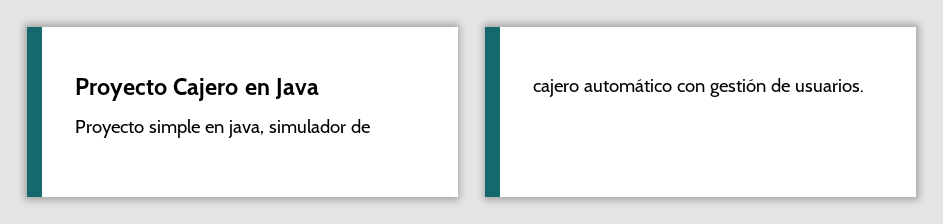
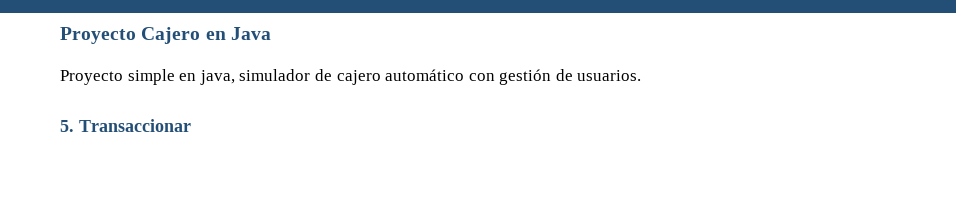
(864, 85) none -> [60,119,191,132] // 5. Transaccionar

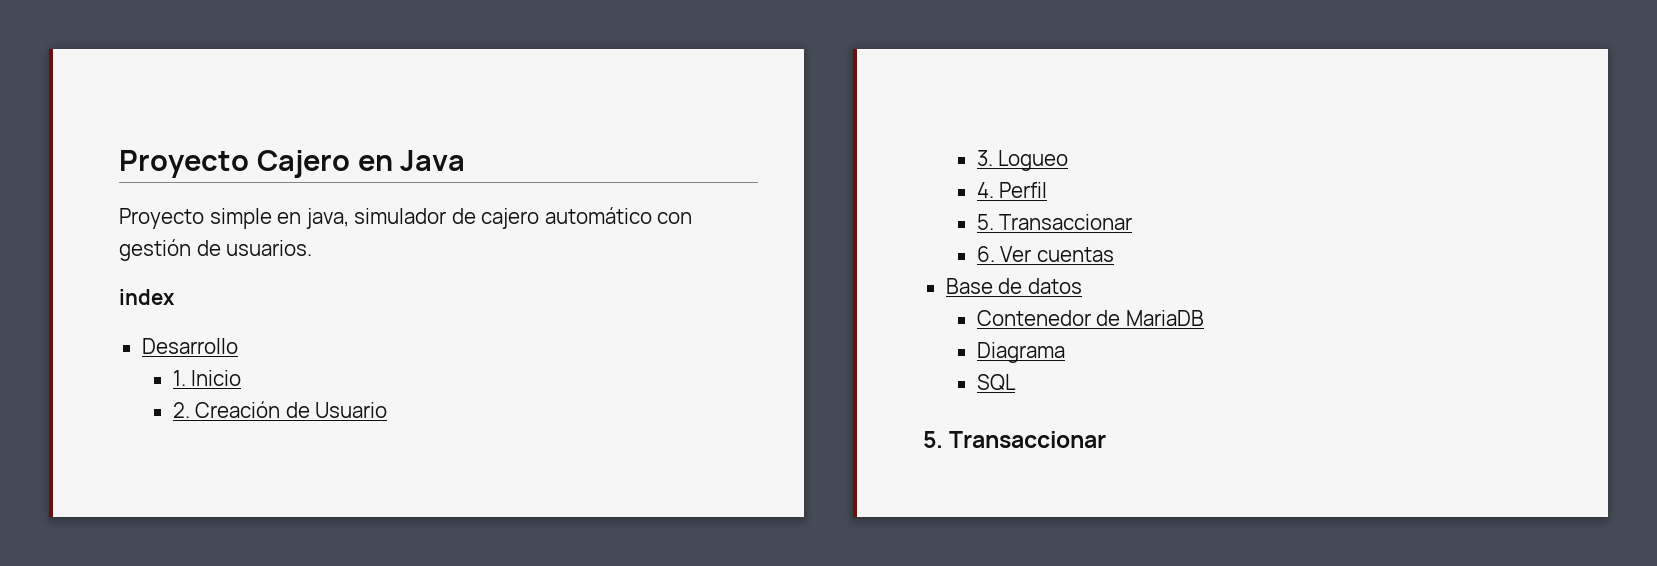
(642, 75) none -> [119,289,175,305] [141,338,238,354] [172,370,242,386] [172,401,388,418] [976,150,1069,171] [976,182,1048,198] [976,214,1133,230] [976,246,1114,262] [945,278,1082,294] [976,310,1204,326] [976,342,1065,363] [976,374,1016,390] // index // Desarrollo // 1. Inicio // 2. Creación de Usuario // 3. Logueo // 4. Perfil // 5. Transaccionar // 6. Ver cuentas // Base de datos // Contenedor de MariaDB // Diagrama // SQL

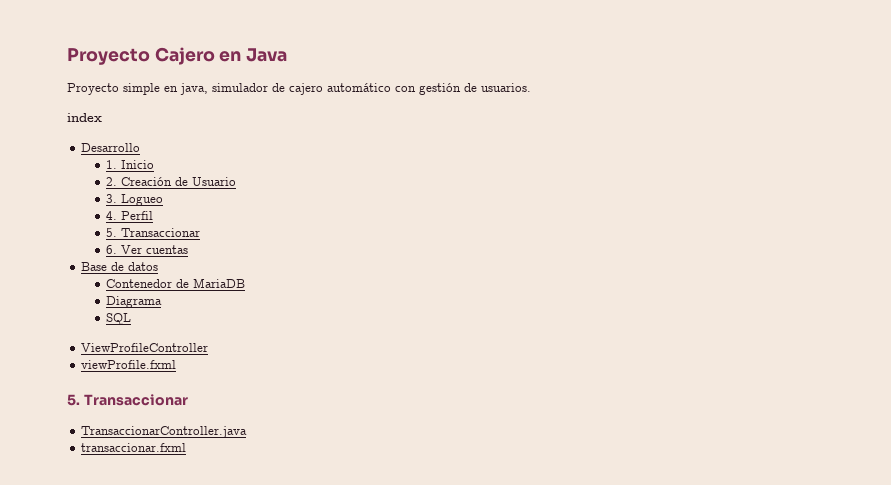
[923,431,1107,448] // 5. Transaccionar -> [81,343,209,352] [81,360,177,369] [67,394,188,406] [81,426,248,438] [81,443,187,452] // ViewProfileController // viewProfile.fxml // 5. Transaccionar // TransaccionarController.java // transaccionar.fxml

